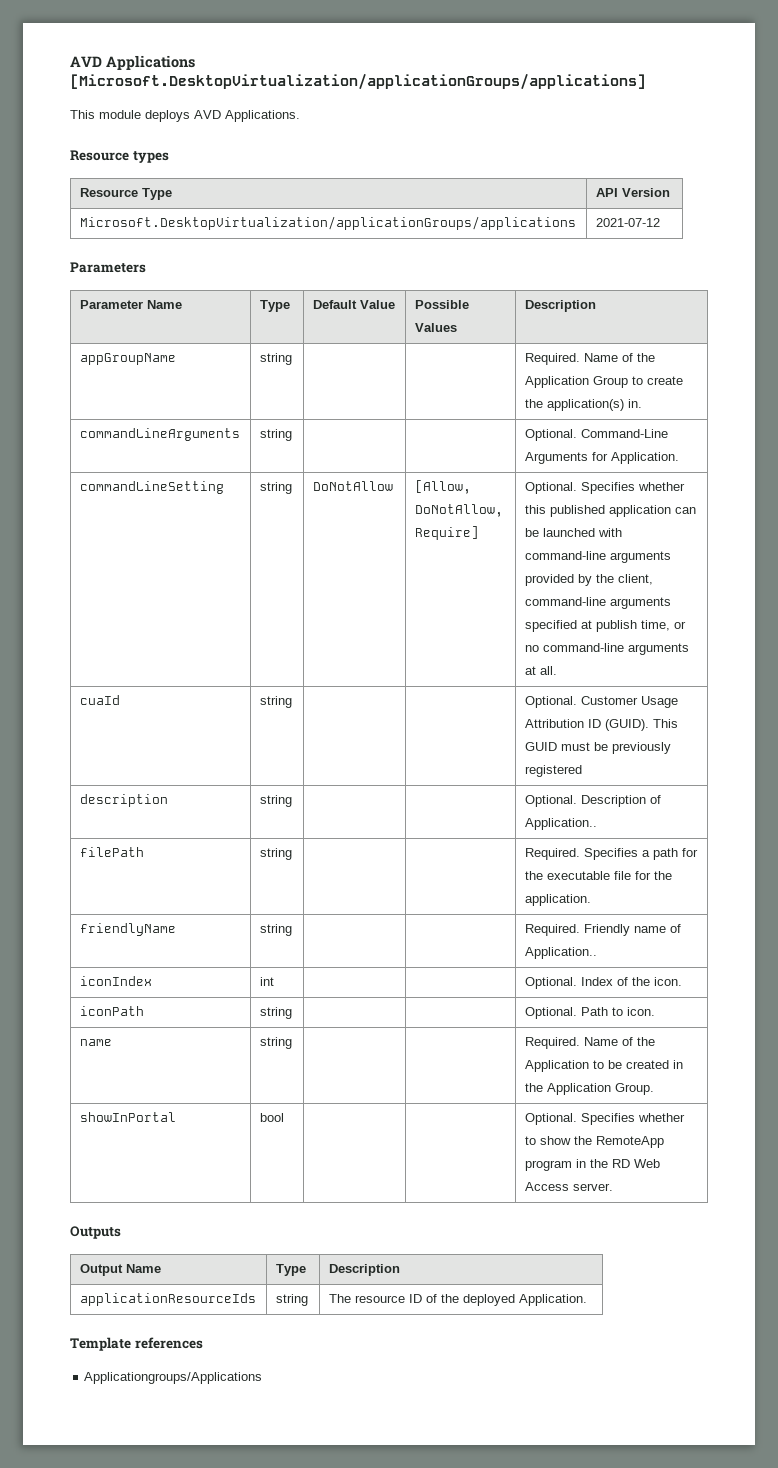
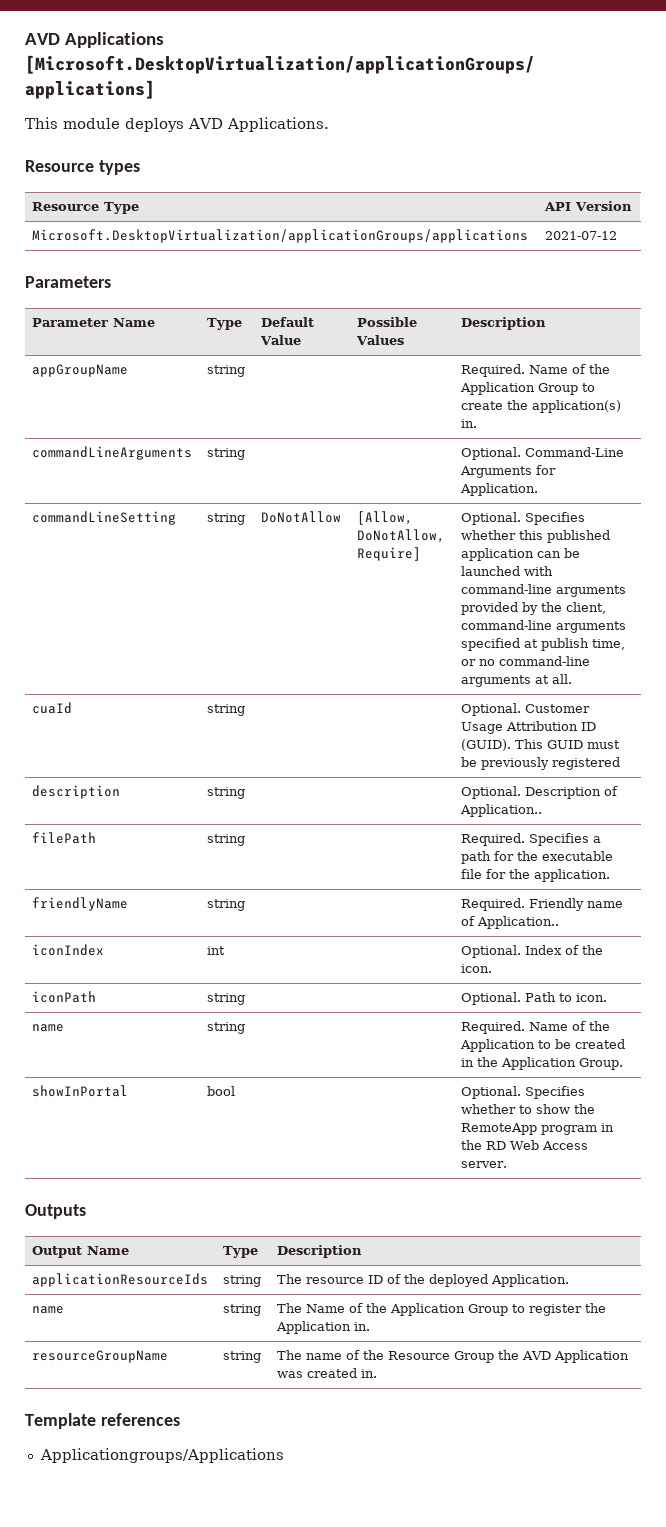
(587, 1300) none -> [32,1306,65,1314] [223,1304,262,1316] [277,1303,607,1316] [276,1321,371,1334] [32,1350,169,1363] [223,1351,262,1363] [277,1350,630,1363] [277,1368,378,1378] // name | string | The Name of the Application Group to register the Application in. // resourceGroupName | string | The name of the Resource Group the AVD Application was created in.

